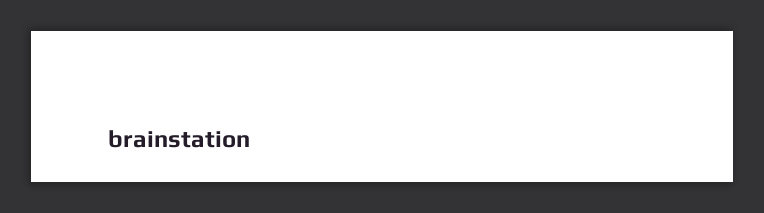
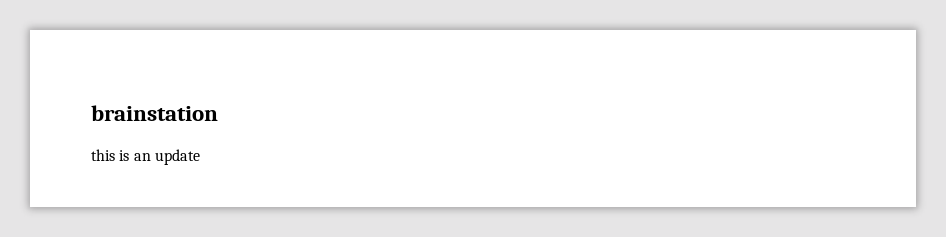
(250, 139) none -> [91,149,200,165] // this is an update

